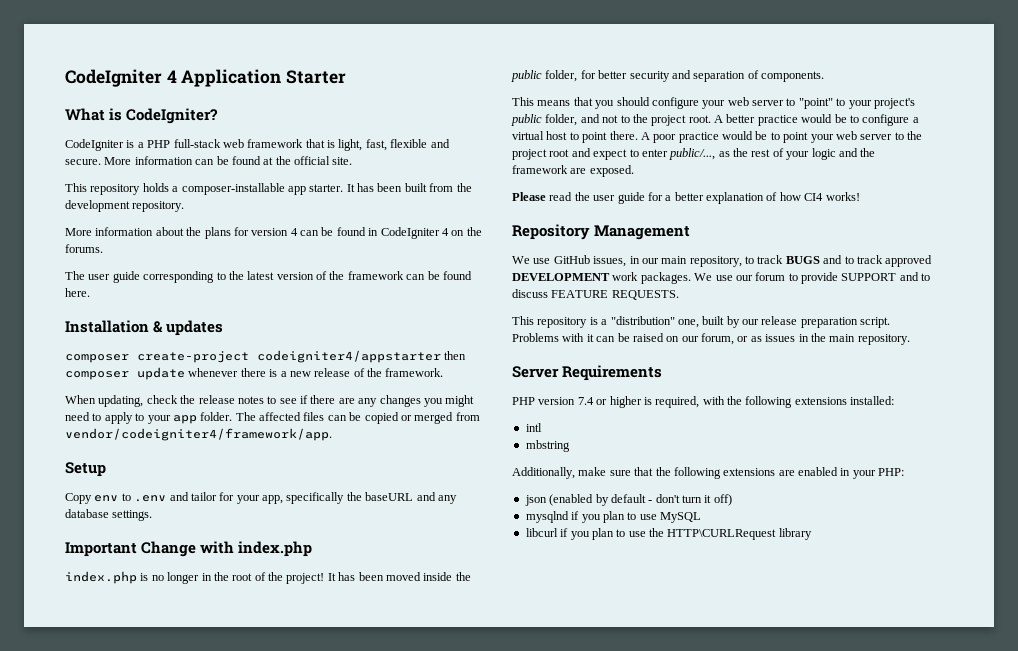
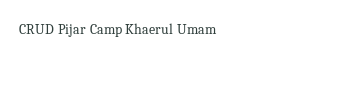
[65,69,347,87] [65,108,219,124] [65,139,450,151] [65,156,353,165] [65,183,472,195] [65,200,185,212] [65,227,482,239] [65,244,103,253] [65,271,472,283] [65,288,90,297] [65,320,224,336] [65,350,467,363] [65,367,444,380] [65,395,475,407] [65,412,480,424] [65,428,332,441] [65,462,106,477] [65,492,457,504] [65,509,153,521] [65,541,313,557] [65,571,471,584] [511,70,824,82] [512,97,915,109] [511,114,919,126] [512,131,922,143] [512,148,876,160] [512,165,634,177] [512,192,860,204] [512,224,691,240] [512,255,933,267] [512,272,931,284] [512,289,679,300] [512,316,891,328] [512,333,910,345] [512,365,663,381] [512,396,895,408] [525,423,542,432] [525,440,570,452] [512,467,905,479] [524,494,732,506] [525,511,701,523] [525,528,812,540] CodeIgniter 4 Application Starter // What is CodeIgniter? // CodeIgniter is a PHP full-stack web framework that is light, fast, flexible and secure. More information can be found at the official site. // This repository holds a composer-installable app starter. It has been built from the development repository. // More information about the plans for version 4 can be found in CodeIgniter 4 on the forums. // The user guide corresponding to the latest version of the framework can be found here. // Installation & updates // composer create-project codeigniter4/appstarter then composer update whenever there is a new release of the framework. // When updating, check the release notes to see if there are any changes you might need to apply to your app folder. The affected files can be copied or merged from vendor/codeigniter4/framework/app. // Setup // Copy env to .env and tailor for your app, specifically the baseURL and any database settings. // Important Change with index.php // index.php is no longer in the root of the project! It has been moved inside the public folder, for better security and separation of components. // This means that you should configure your web server to "point" to your project's public folder, and not to the project root. A better practice would be to configure a virtual host to point there. A poor practice would be to point your web server to the project root and expect to enter public/..., as the rest of your logic and the framework are exposed. // Please read the user guide for a better explanation of how CI4 works! // Repository Management // We use GitHub issues, in our main repository, to track BUGS and to track approved DEVELOPMENT work packages. We use our forum to provide SUPPORT and to discuss FEATURE REQUESTS. // This repository is a "distribution" one, built by our release preparation script. Problems with it can be raised on our forum, or as issues in the main repository. // Server Requirements // PHP version 7.4 or higher is required, with the following extensions installed: // intl // mbstring // Additionally, make sure that the following extensions are enabled in your PHP: // json (enabled by default - don't turn it off) // mysqlnd if you plan to use MySQL // libcurl if you plan to use the HTTP\CURLRequest library -> [19,23,218,37] CRUD Pijar Camp Khaerul Umam

